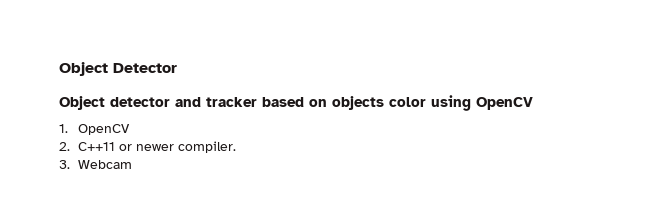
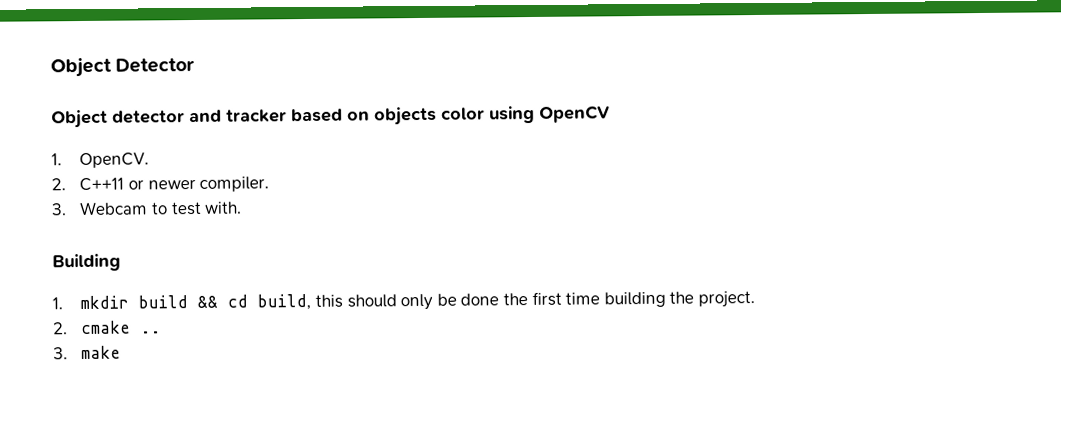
[78,124,131,135] OpenCV -> [79,152,150,169] OpenCV.
(133, 164) none -> [150,201,243,216] [52,253,121,272] [52,291,755,311] [52,320,162,335] [53,345,122,360] to test with. // Building // 1. mkdir build && cd build, this should only be done the first time building the project. // 2. cmake .. // 3. make

